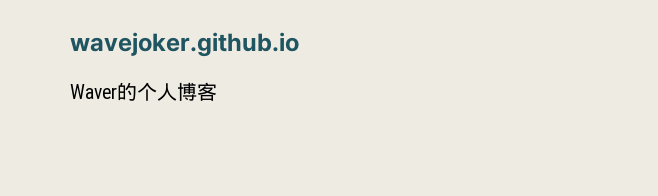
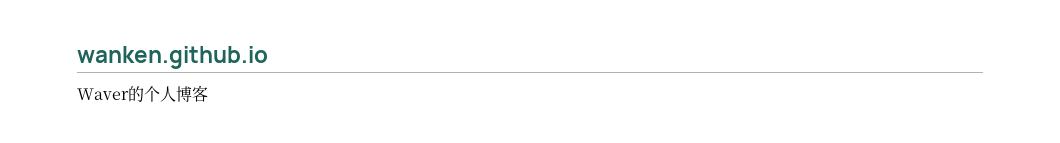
[70,32,299,57] wavejoker.github.io -> [77,46,268,69] wanken.github.io

